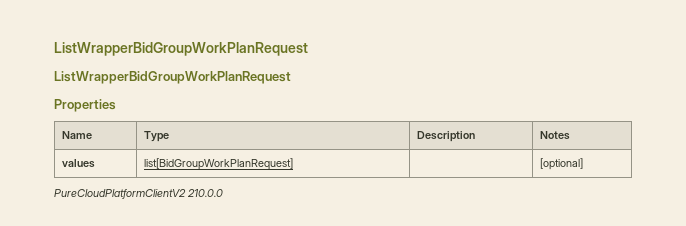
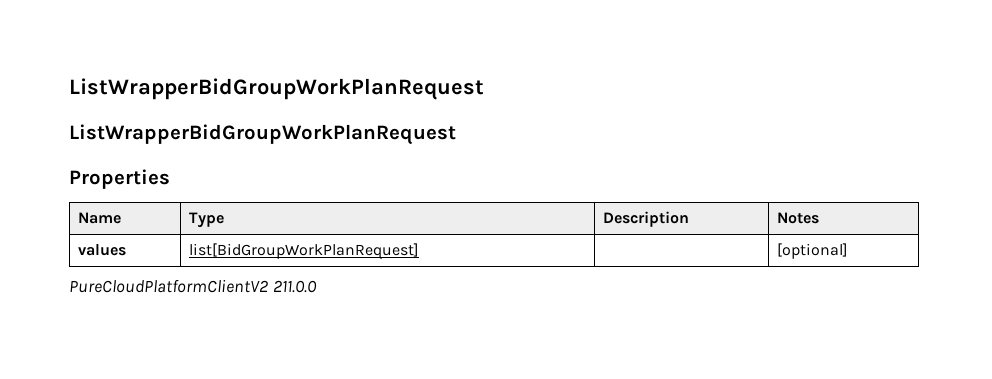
[187,189,223,197] 210.0.0 -> [272,280,317,293] 211.0.0

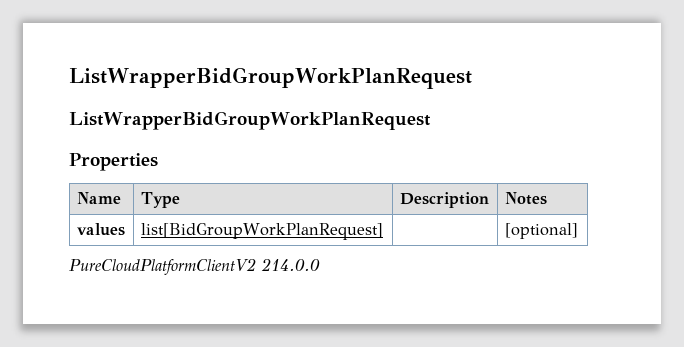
[272,280,317,293] 211.0.0 -> [261,258,320,271] 214.0.0

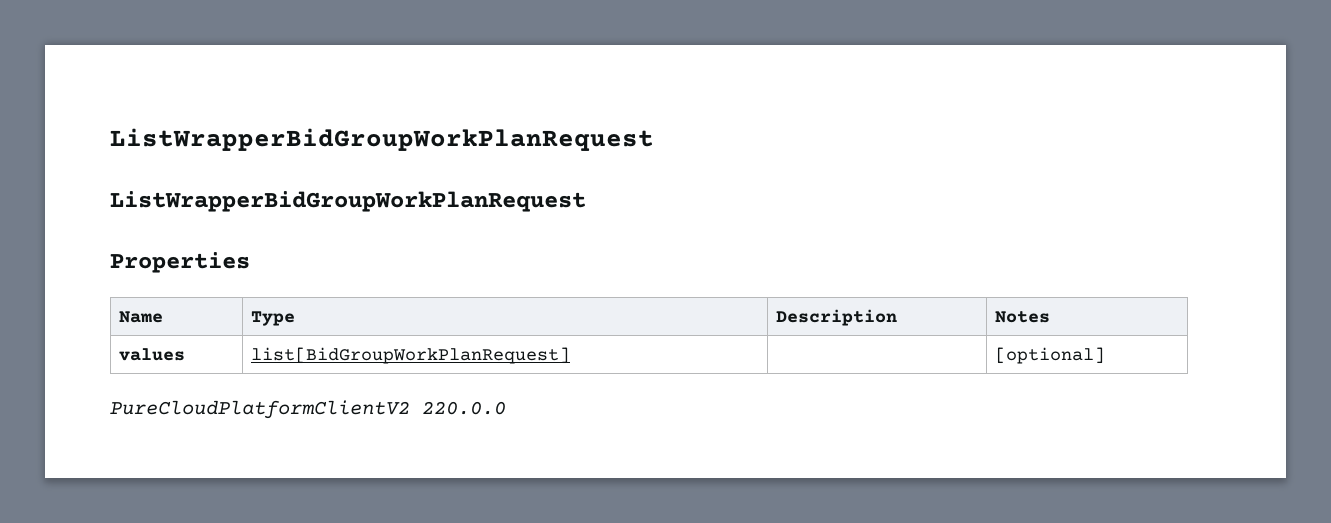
[261,258,320,271] 214.0.0 -> [422,401,506,415] 220.0.0

